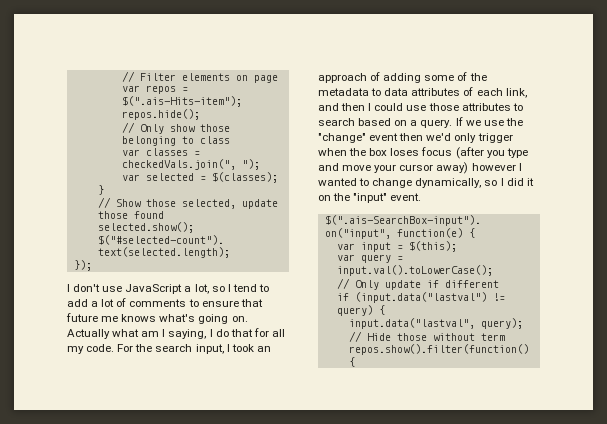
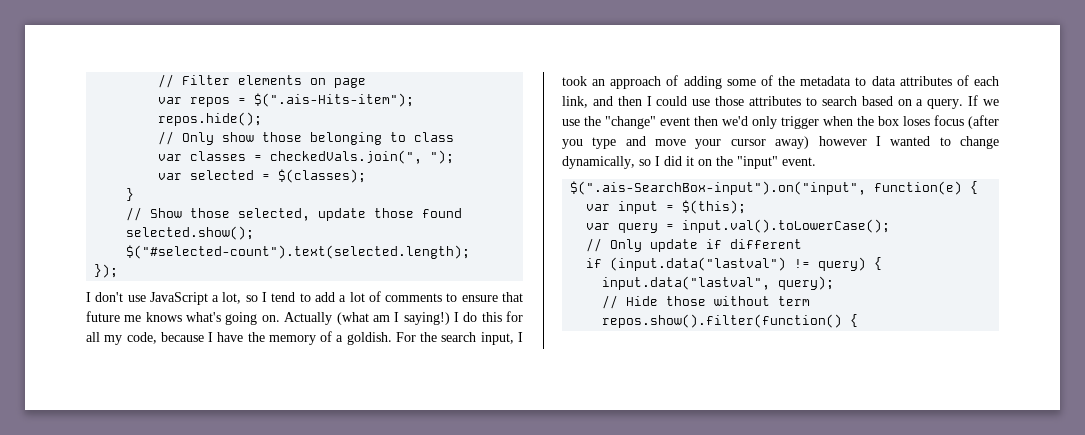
[112,329,140,337] what -> [336,312,369,325] (what
[168,329,207,339] saying, -> [403,312,450,325] saying!)
[230,329,253,337] that -> [481,312,502,322] this
[86,344,115,352] code. -> [126,331,392,345] code, because I have the memory of a goldish.

